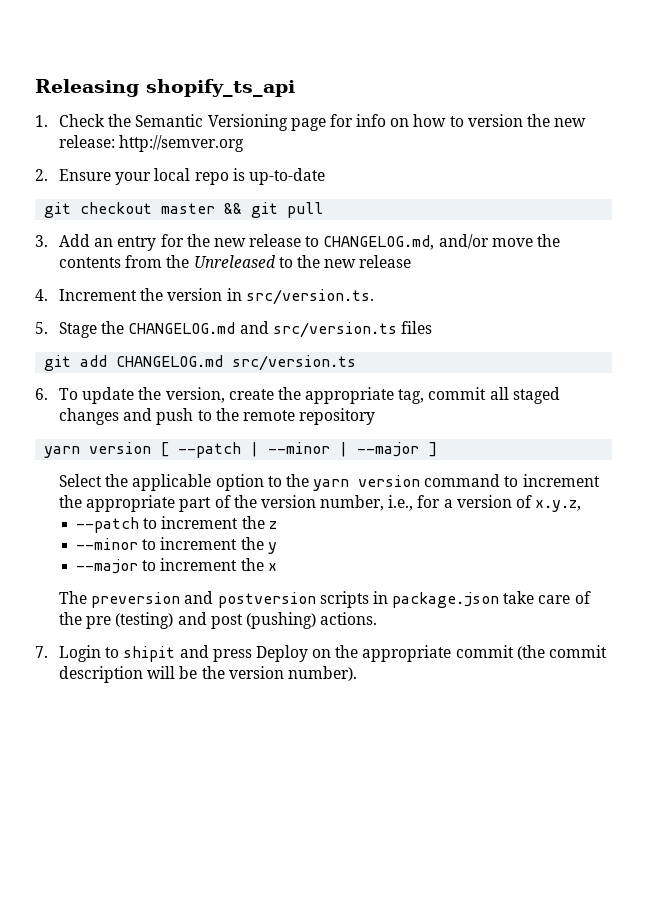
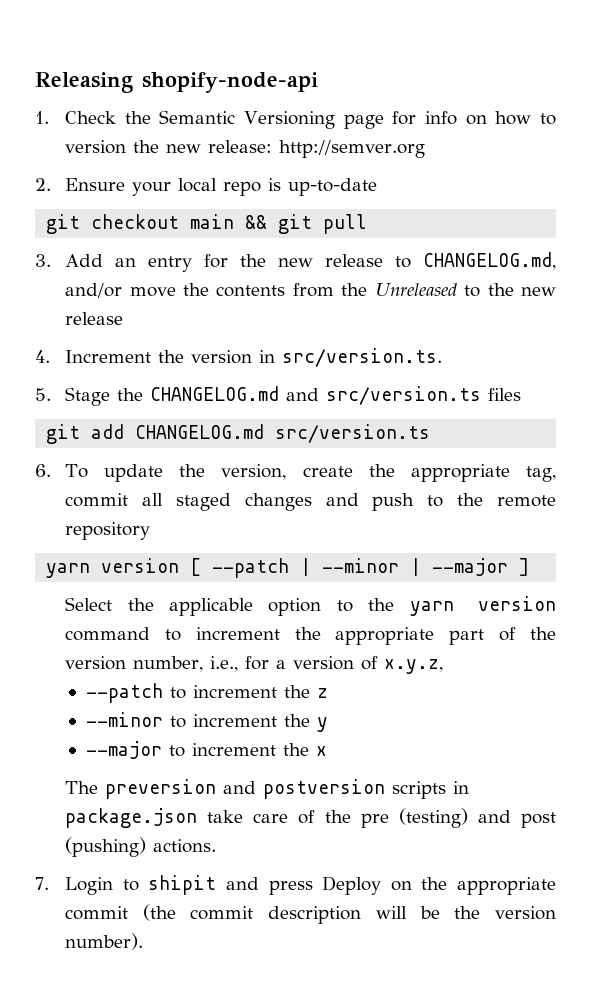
[146,79,295,97] shopify_ts_api -> [142,72,318,93] shopify-node-api
[161,203,216,214] master -> [190,214,235,229] main

